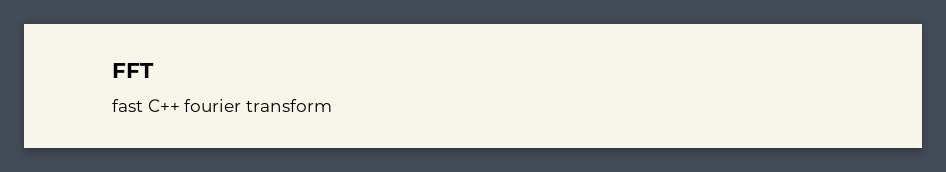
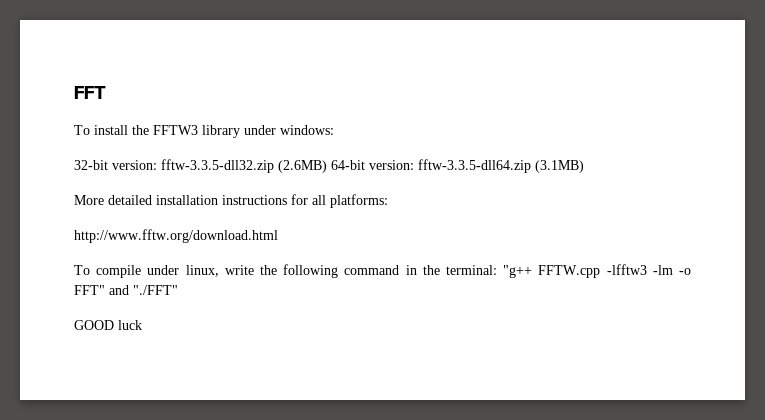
[112,99,332,112] fast C++ fourier transform -> [74,125,334,138] [74,159,584,173] [74,194,388,208] [74,229,278,243] [74,264,691,278] [74,285,178,295] [74,320,142,330] To install the FFTW3 library under windows: // 32-bit version: fftw-3.3.5-dll32.zip (2.6MB) 64-bit version: fftw-3.3.5-dll64.zip (3.1MB) // More detailed installation instructions for all platforms: // http://www.fftw.org/download.html // To compile under linux, write the following command in the terminal: "g++ FFTW.cpp -lfftw3 -lm -o FFT" and "./FFT" // GOOD luck

